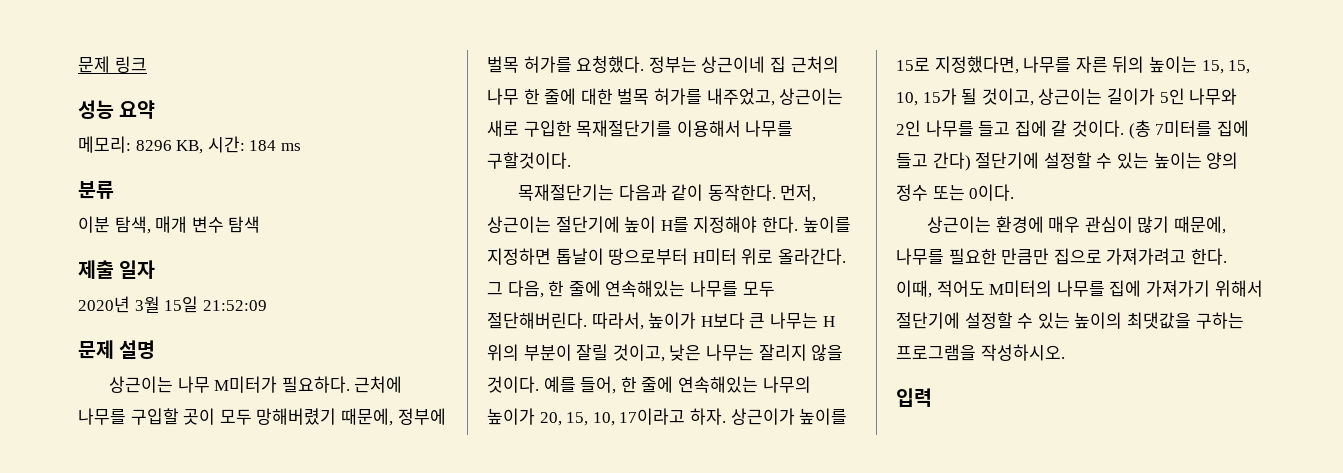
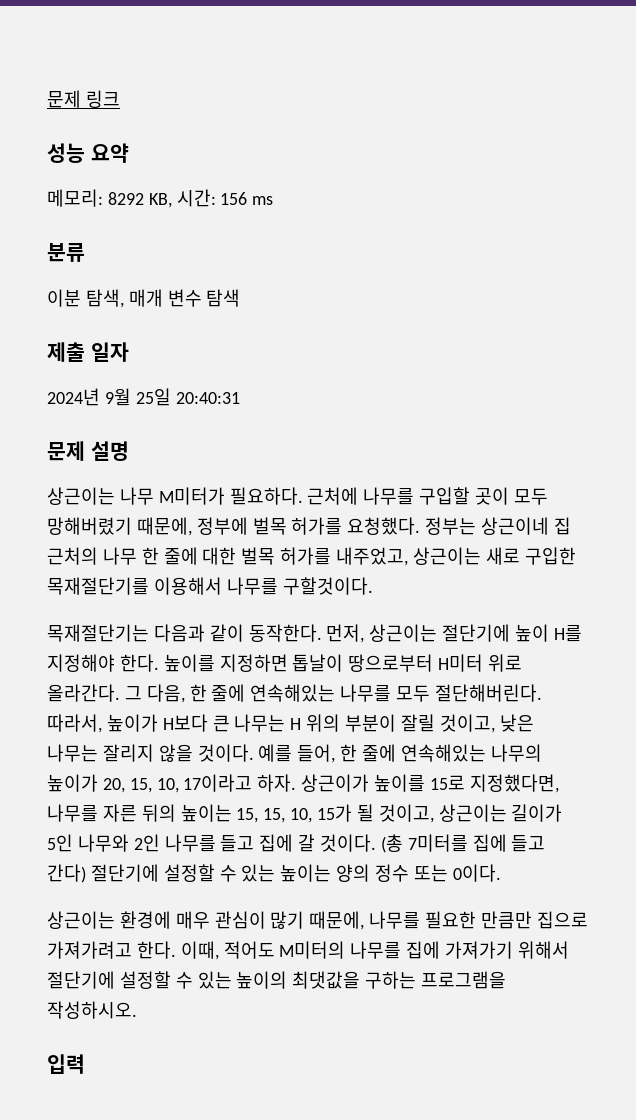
[135,140,172,151] 8296 -> [107,192,144,205] 8292
[249,140,277,151] 184 -> [220,192,248,205] 156
[78,296,267,313] 2020년 3월 15일 21:52:09 -> [47,388,240,406] 2024년 9월 25일 20:40:31

